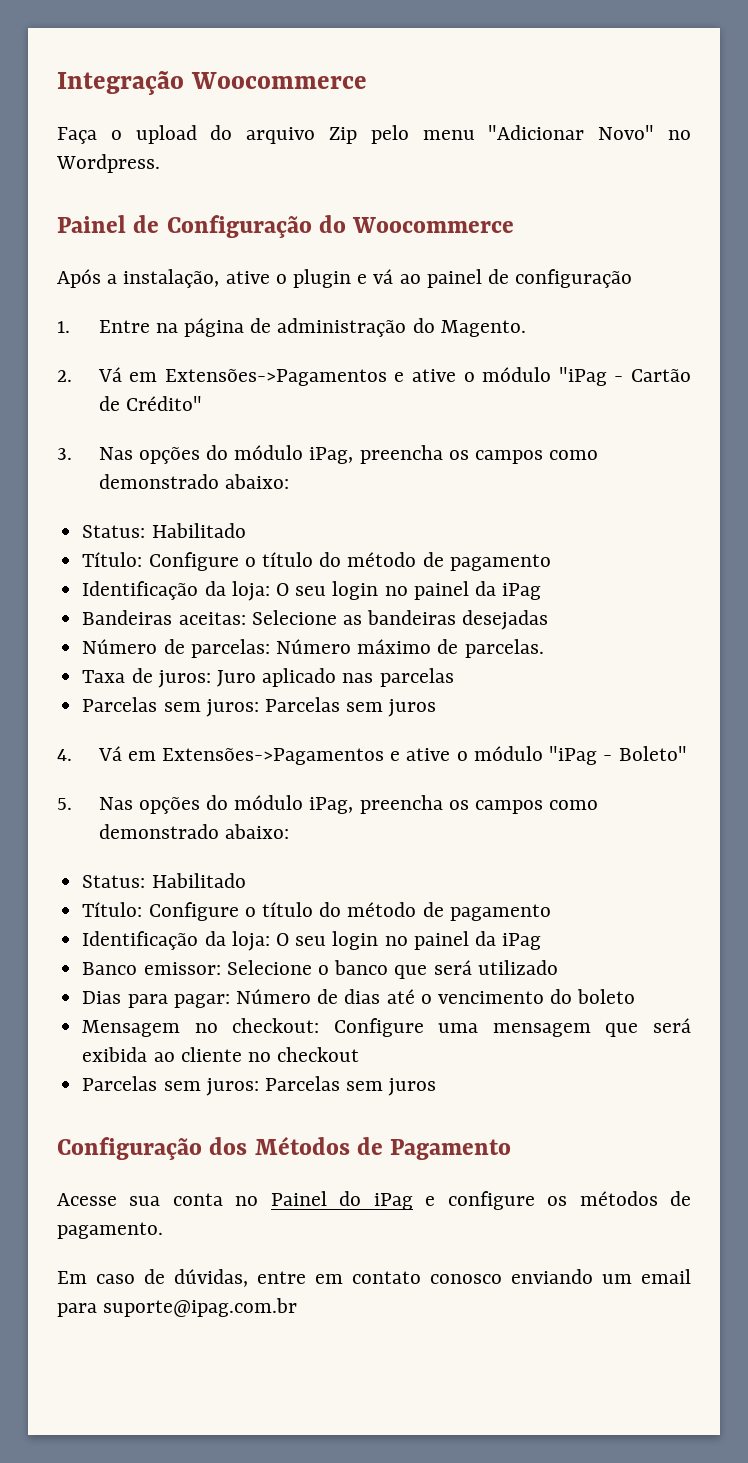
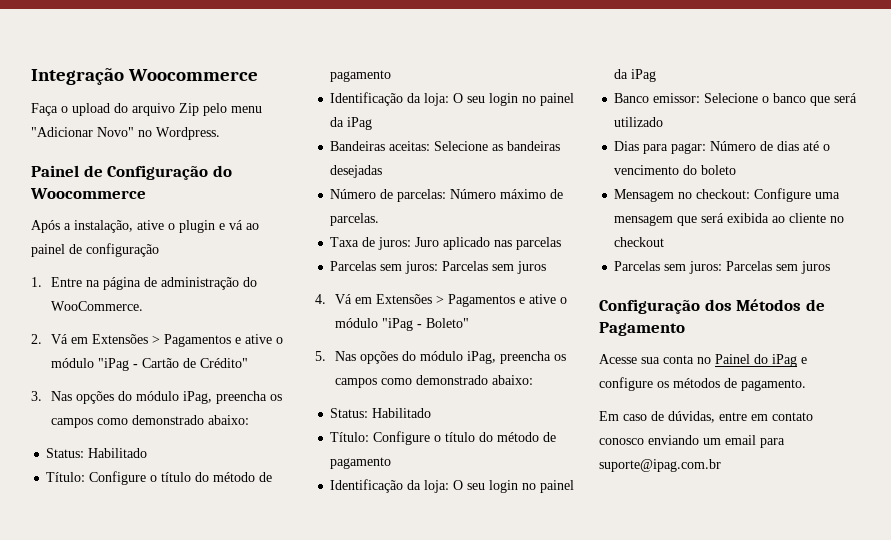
[440,320,526,337] Magento. -> [51,301,144,311] WooCommerce.
[164,369,387,386] Extensões->Pagamentos -> [92,334,232,347] Extensões > Pagamentos
[162,748,385,765] Extensões->Pagamentos -> [376,294,516,307] Extensões > Pagamentos

